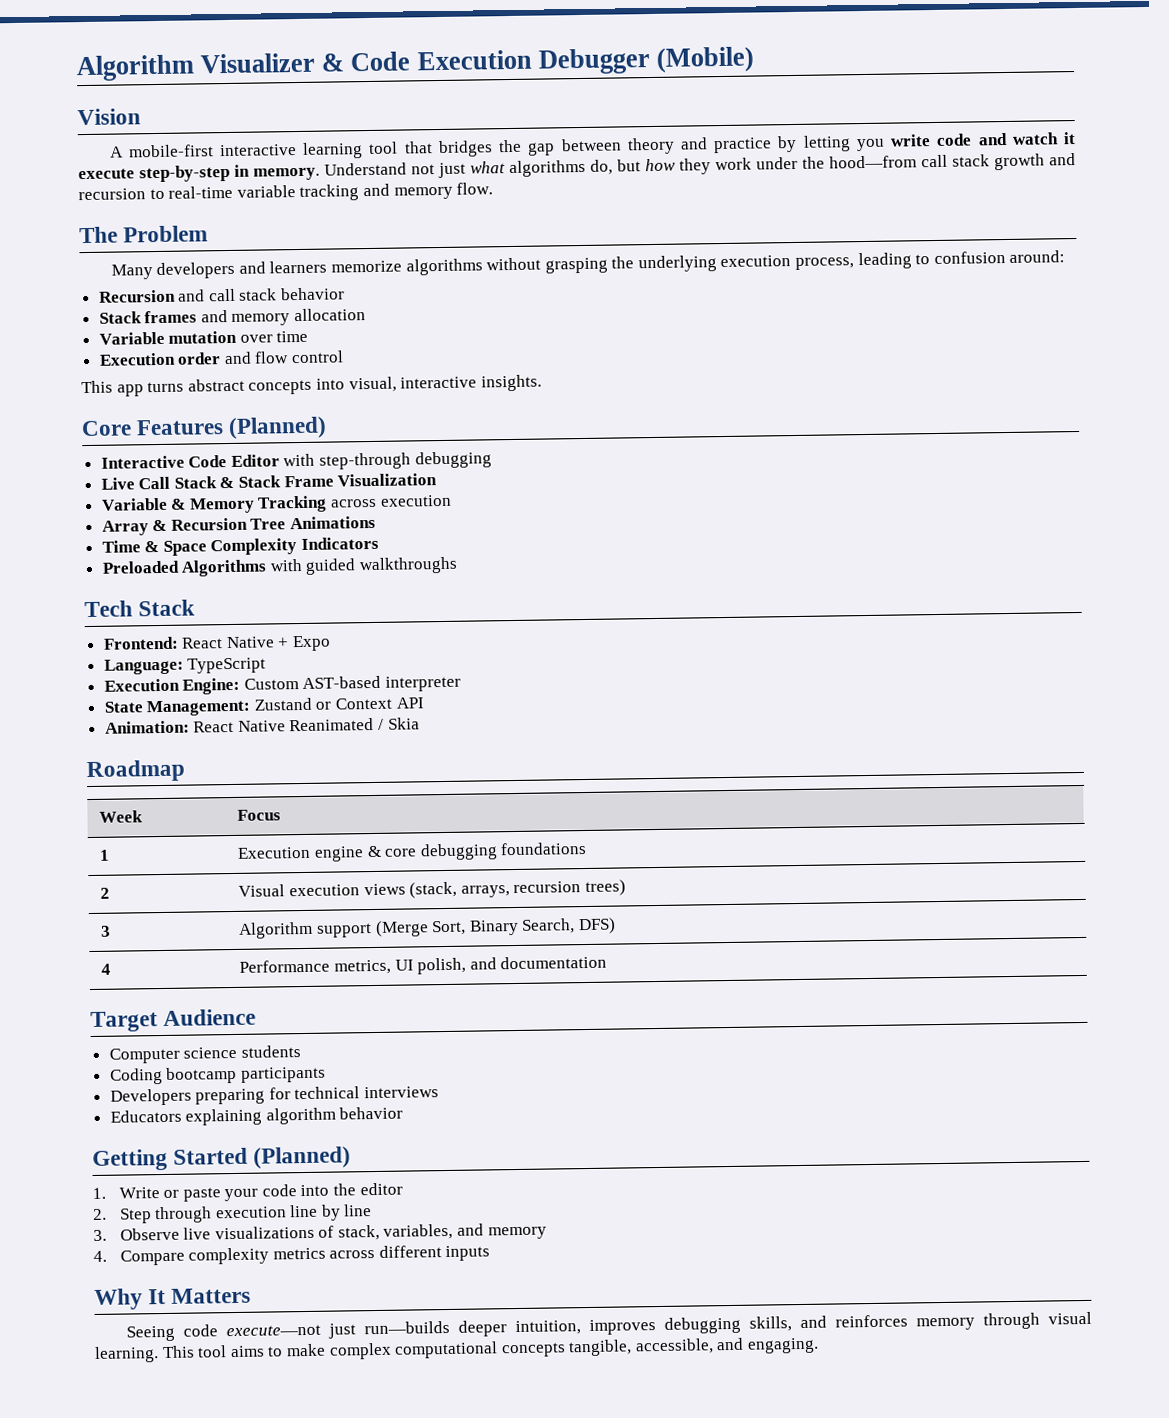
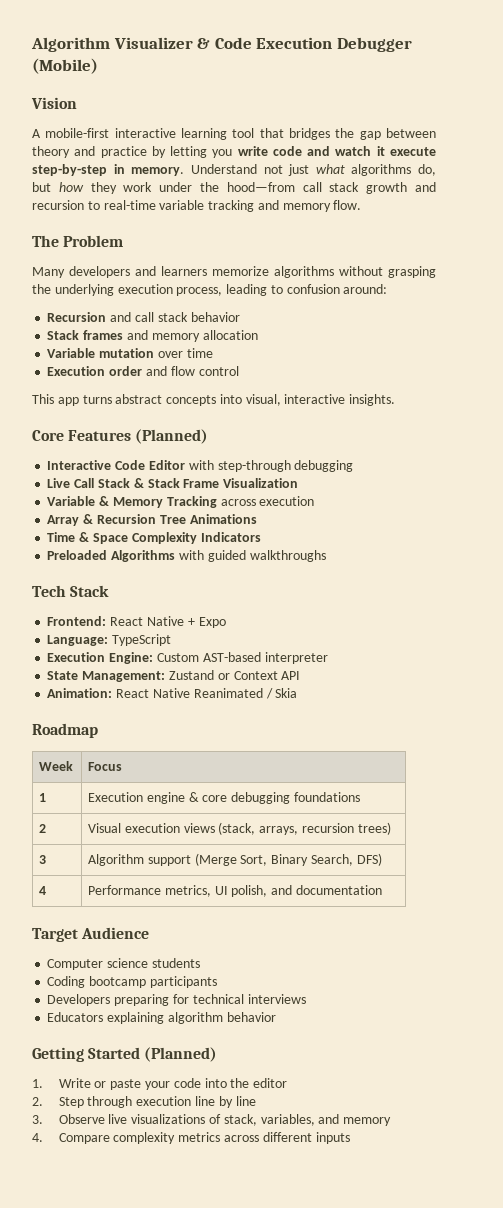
[94,1287,252,1310] [125,1311,1092,1342] [94,1337,820,1363] // Why It Matters // Seeing code execute—not just run—builds deeper intuition, improves debugging skills, and reinforces memory through visual learning. This tool aims to make complex computational concepts tangible, accessible, and engaging. -> (350, 1138) none

